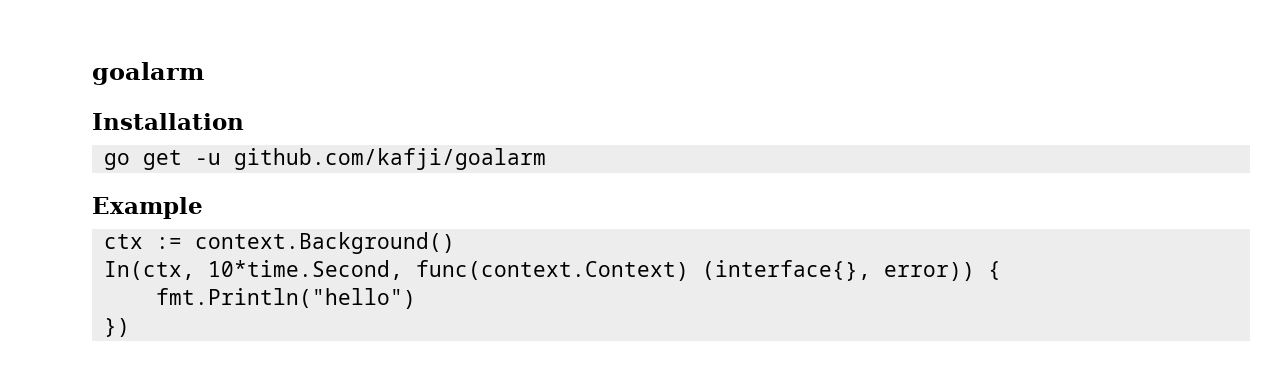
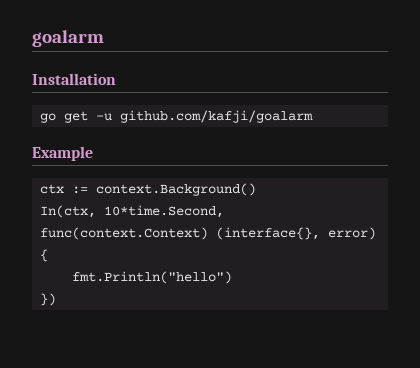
[884,262,976,281] error)) -> [327,227,376,240] error)

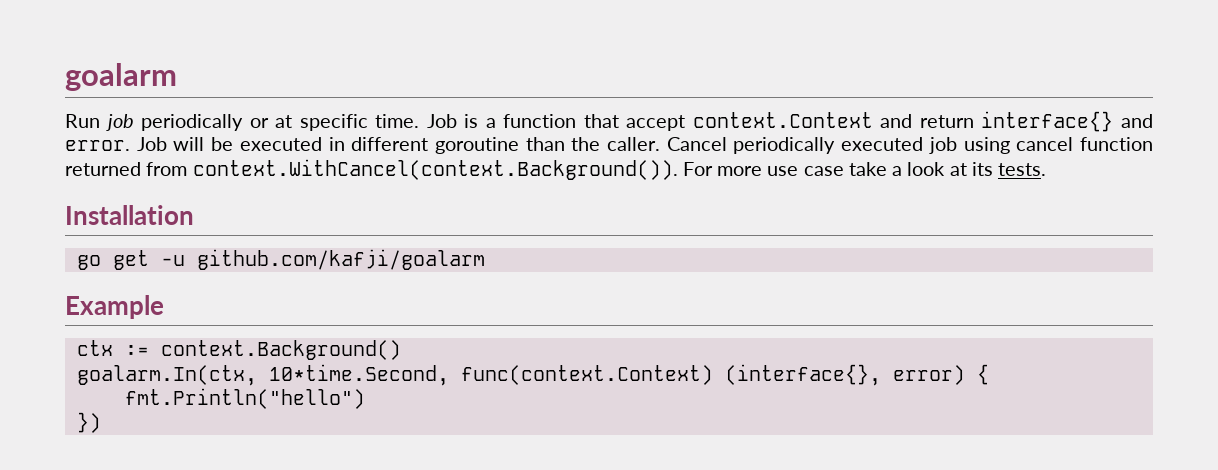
(104, 38) none -> [65,111,1153,132] [65,137,1154,154] [65,159,1047,180] // Run job periodically or at specific time. Job is a function that accept context.Context and return interface{} and error. Job will be executed in different goroutine than the caller. Cancel periodically executed job using cancel function returned from context.WithCancel(context.Background()). For more use case take a look at its tests.
[39,205,96,218] In(ctx, -> [76,365,257,386] goalarm.In(ctx,

